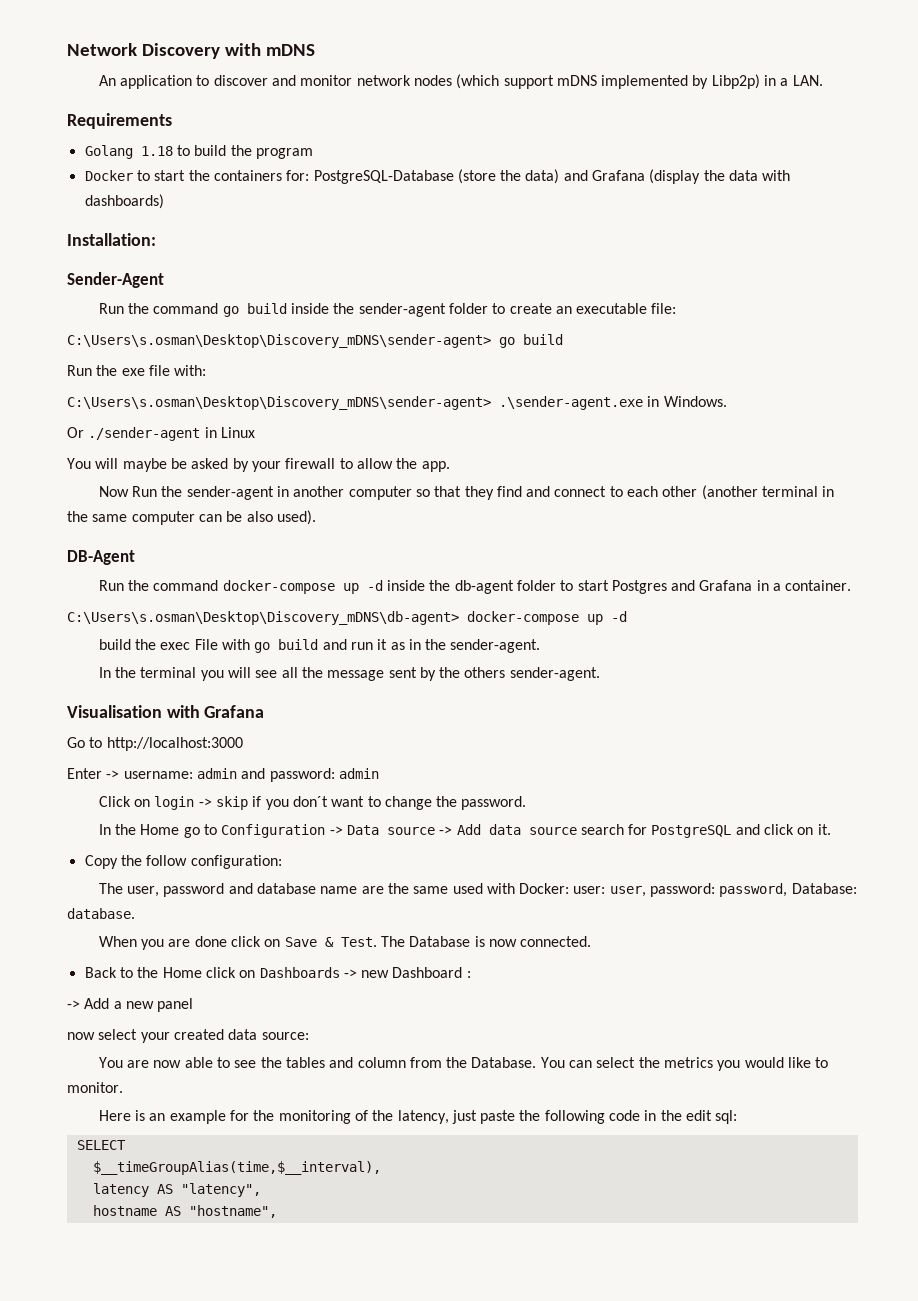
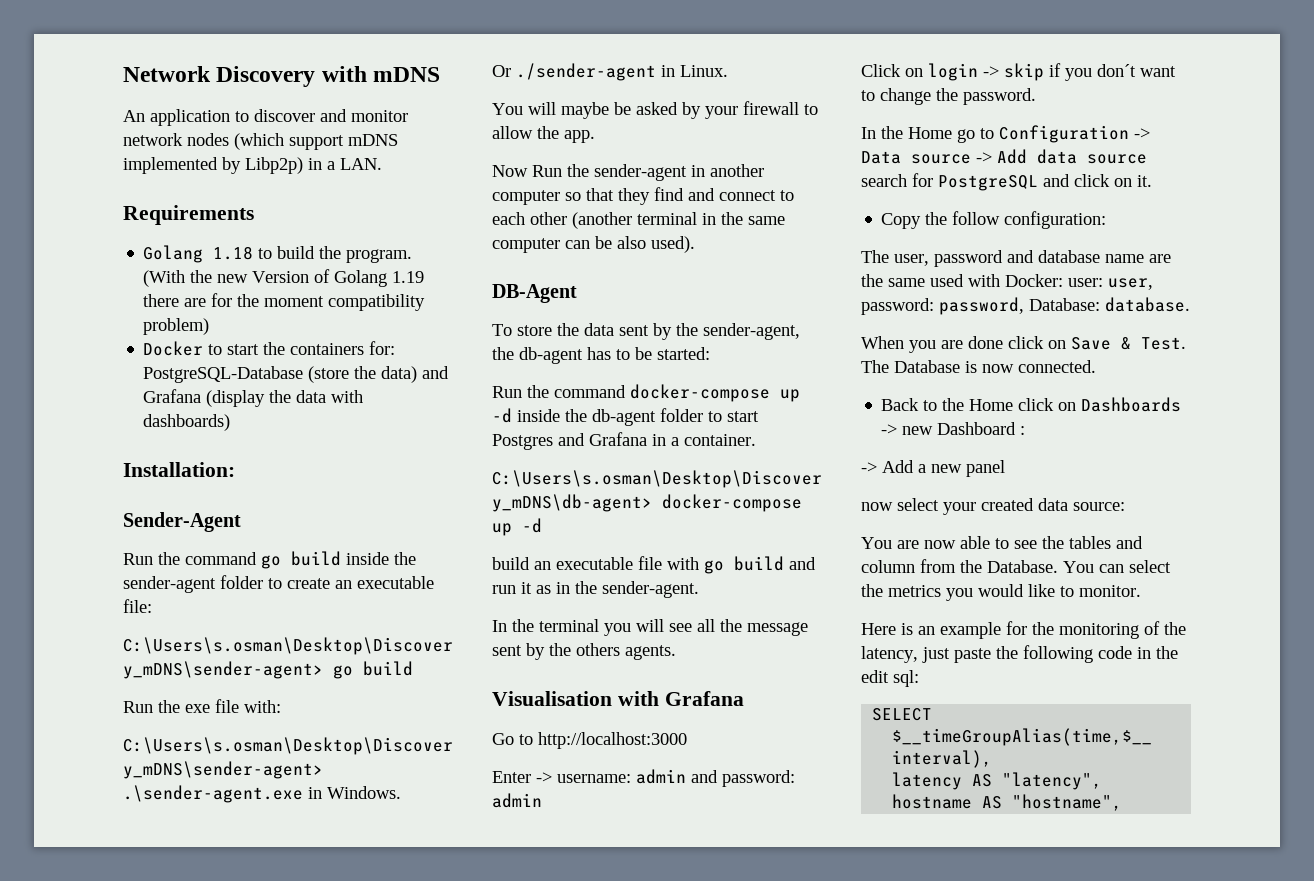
[255,148,313,159] program -> [346,249,413,263] [143,269,425,287] [143,293,426,311] [143,318,210,335] program. (With the new Version of Golang 1.19 there are for the moment compatibility problem)
[220,427,255,438] Linux -> [680,65,728,77] Linux.
(135, 557) none -> [492,323,800,340] [492,347,710,364] // To store the data sent by the sender-agent, the db-agent has to be started:
[134,639,218,650] the exec File -> [534,556,662,570] an executable file
[509,667,600,681] sender-agent. -> [625,645,676,660] agents.

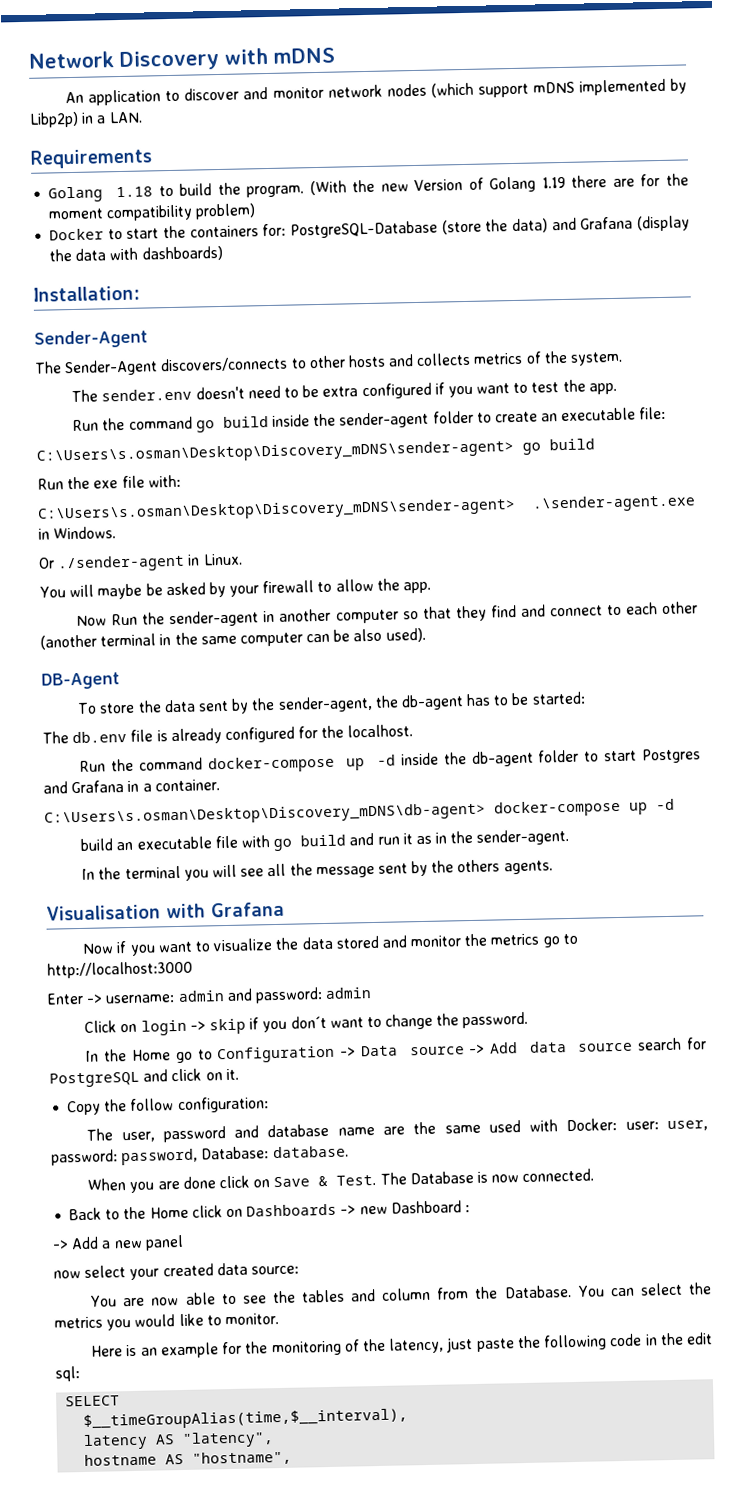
(241, 522) none -> [34,350,624,377] [71,379,617,403] // The Sender-Agent discovers/connects to other hosts and collects metrics of the system. // The sender.env doesn't need to be extra configured if you want to test the app.
(710, 353) none -> [42,724,414,745] // The db.env file is already configured for the localhost.
[492,733,514,745] Go -> [82,933,561,956] Now if you want to visualize the data stored and monitor the metrics go

